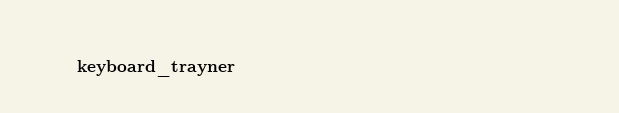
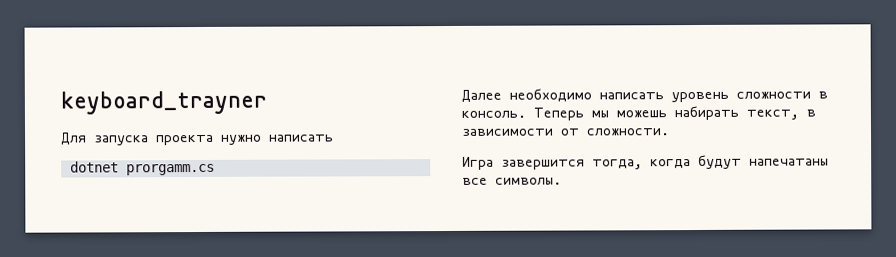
(235, 68) none -> [61,132,334,146] [69,161,215,176] [461,88,828,103] [461,105,816,121] [462,128,670,137] [462,154,829,170] [462,177,562,186] // Для запуска проекта нужно написать // dotnet prorgamm.cs // Далее необходимо написать уровень сложности в консоль. Теперь мы можешь набирать текст, в зависимости от сложности. // Игра завершится тогда, когда будут напечатаны все символы.

